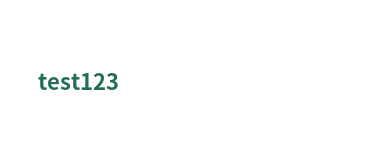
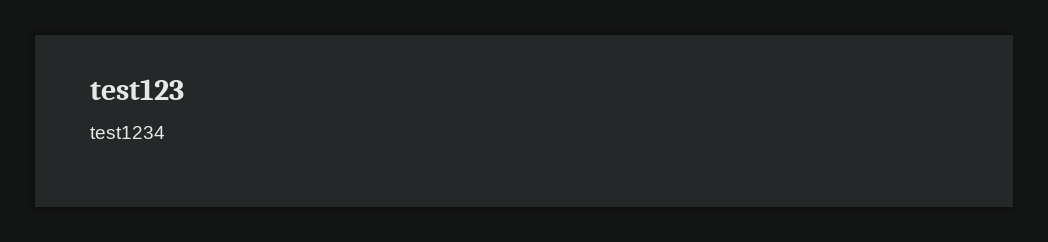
(119, 81) none -> [90,126,165,139] // test1234

